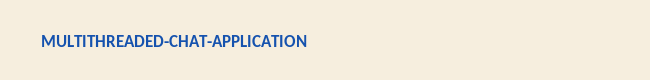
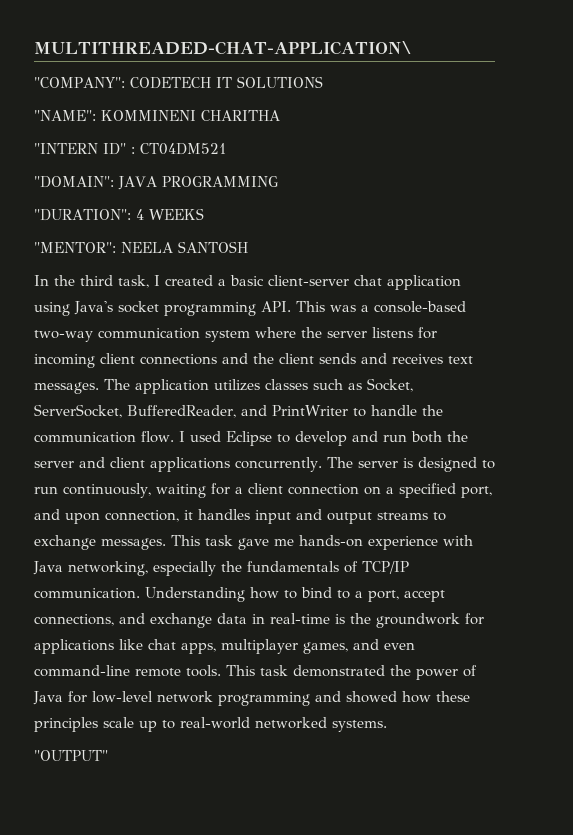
[41,35,307,47] MULTITHREADED-CHAT-APPLICATION -> [34,41,412,55] [34,76,323,89] [34,110,280,121] [34,143,226,155] [34,176,278,190] [34,208,204,221] [34,241,248,253] [34,275,461,290] [34,301,466,316] [34,327,437,342] [34,353,473,368] [34,378,413,394] [34,404,443,418] [34,431,468,446] [34,457,495,472] [34,483,492,498] [34,509,446,524] [34,535,473,550] [33,561,409,576] [34,587,445,602] [34,613,484,628] [34,639,415,654] [34,665,477,680] [33,691,470,706] [34,717,387,732] [34,750,108,761] MULTITHREADED-CHAT-APPLICATION\ // "COMPANY": CODETECH IT SOLUTIONS // "NAME": KOMMINENI CHARITHA // "INTERN ID" : CT04DM521 // "DOMAIN": JAVA PROGRAMMING // "DURATION": 4 WEEKS // "MENTOR": NEELA SANTOSH // In the third task, I created a basic client-server chat application using Java's socket programming API. This was a console-based two-way communication system where the server listens for incoming client connections and the client sends and receives text messages. The application utilizes classes such as Socket, ServerSocket, BufferedReader, and PrintWriter to handle the communication flow. I used Eclipse to develop and run both the server and client applications concurrently. The server is designed to run continuously, waiting for a client connection on a specified port, and upon connection, it handles input and output streams to exchange messages. This task gave me hands-on experience with Java networking, especially the fundamentals of TCP/IP communication. Understanding how to bind to a port, accept connections, and exchange data in real-time is the groundwork for applications like chat apps, multiplayer games, and even command-line remote tools. This task demonstrated the power of Java for low-level network programming and showed how these principles scale up to real-world networked systems. // "OUTPUT"

